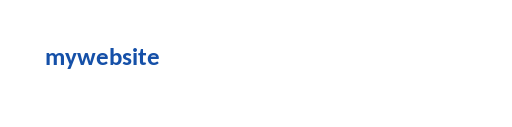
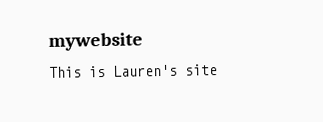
(160, 58) none -> [49,64,218,78] // This is Lauren's site

